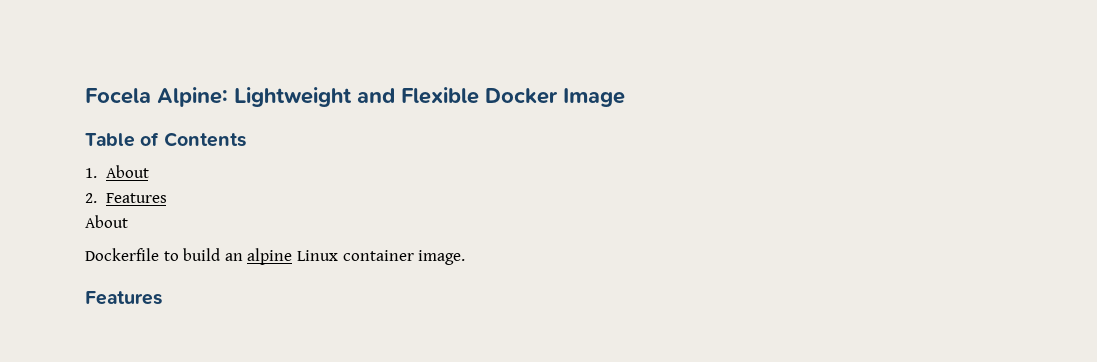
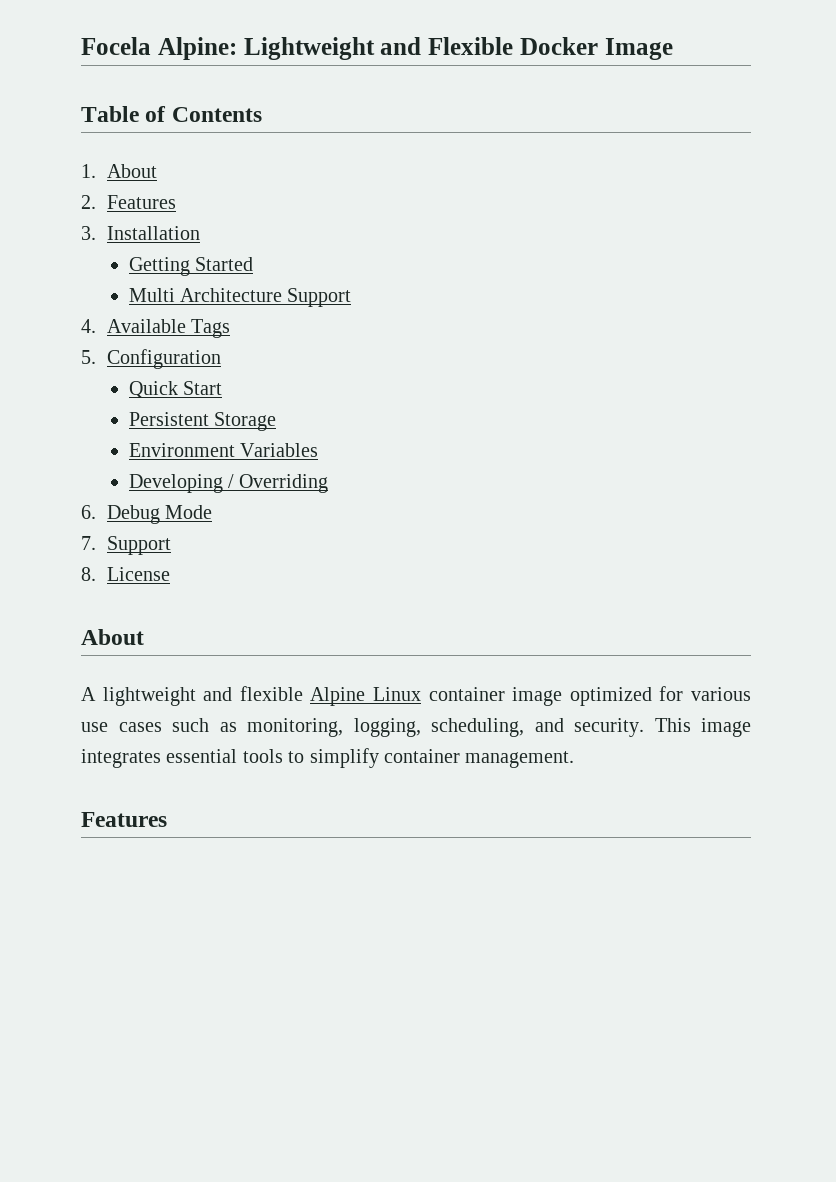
[85,215,128,228] [85,248,466,265] About // Dockerfile to build an alpine Linux container image. -> [81,226,200,240] [128,257,254,276] [128,288,352,307] [81,319,231,338] [81,349,221,369] [128,381,223,398] [128,412,277,431] [128,443,319,457] [128,474,329,493] [81,505,213,524] [81,536,171,555] [81,567,170,581] [81,629,144,645] [81,686,752,706] [81,718,751,737] [81,748,575,768] 3. Installation // Getting Started // Multi Architecture Support // 4. Available Tags // 5. Configuration // Quick Start // Persistent Storage // Environment Variables // Developing / Overriding // 6. Debug Mode // 7. Support // 8. License // About // A lightweight and flexible Alpine Linux container image optimized for various use cases such as monitoring, logging, scheduling, and security. This image integrates essential tools to simplify container management.

